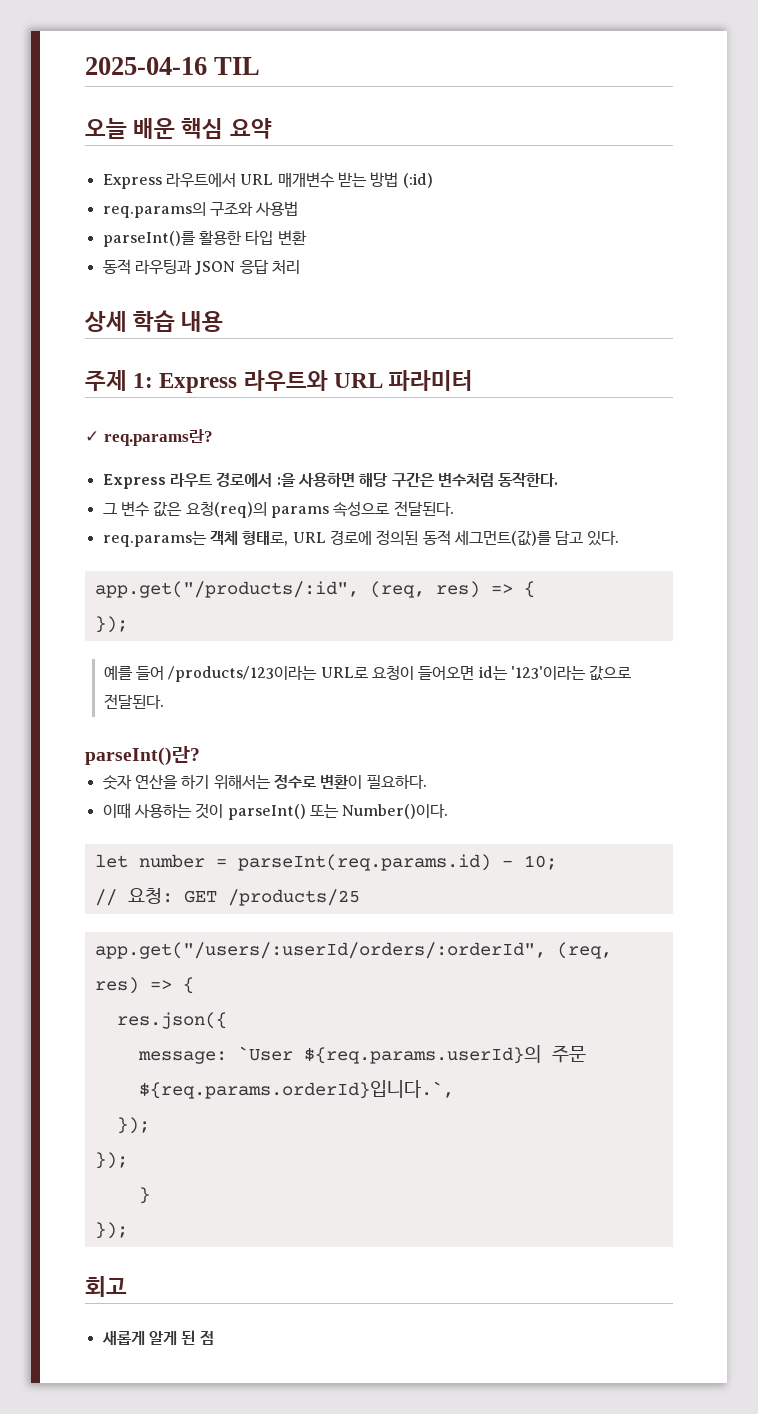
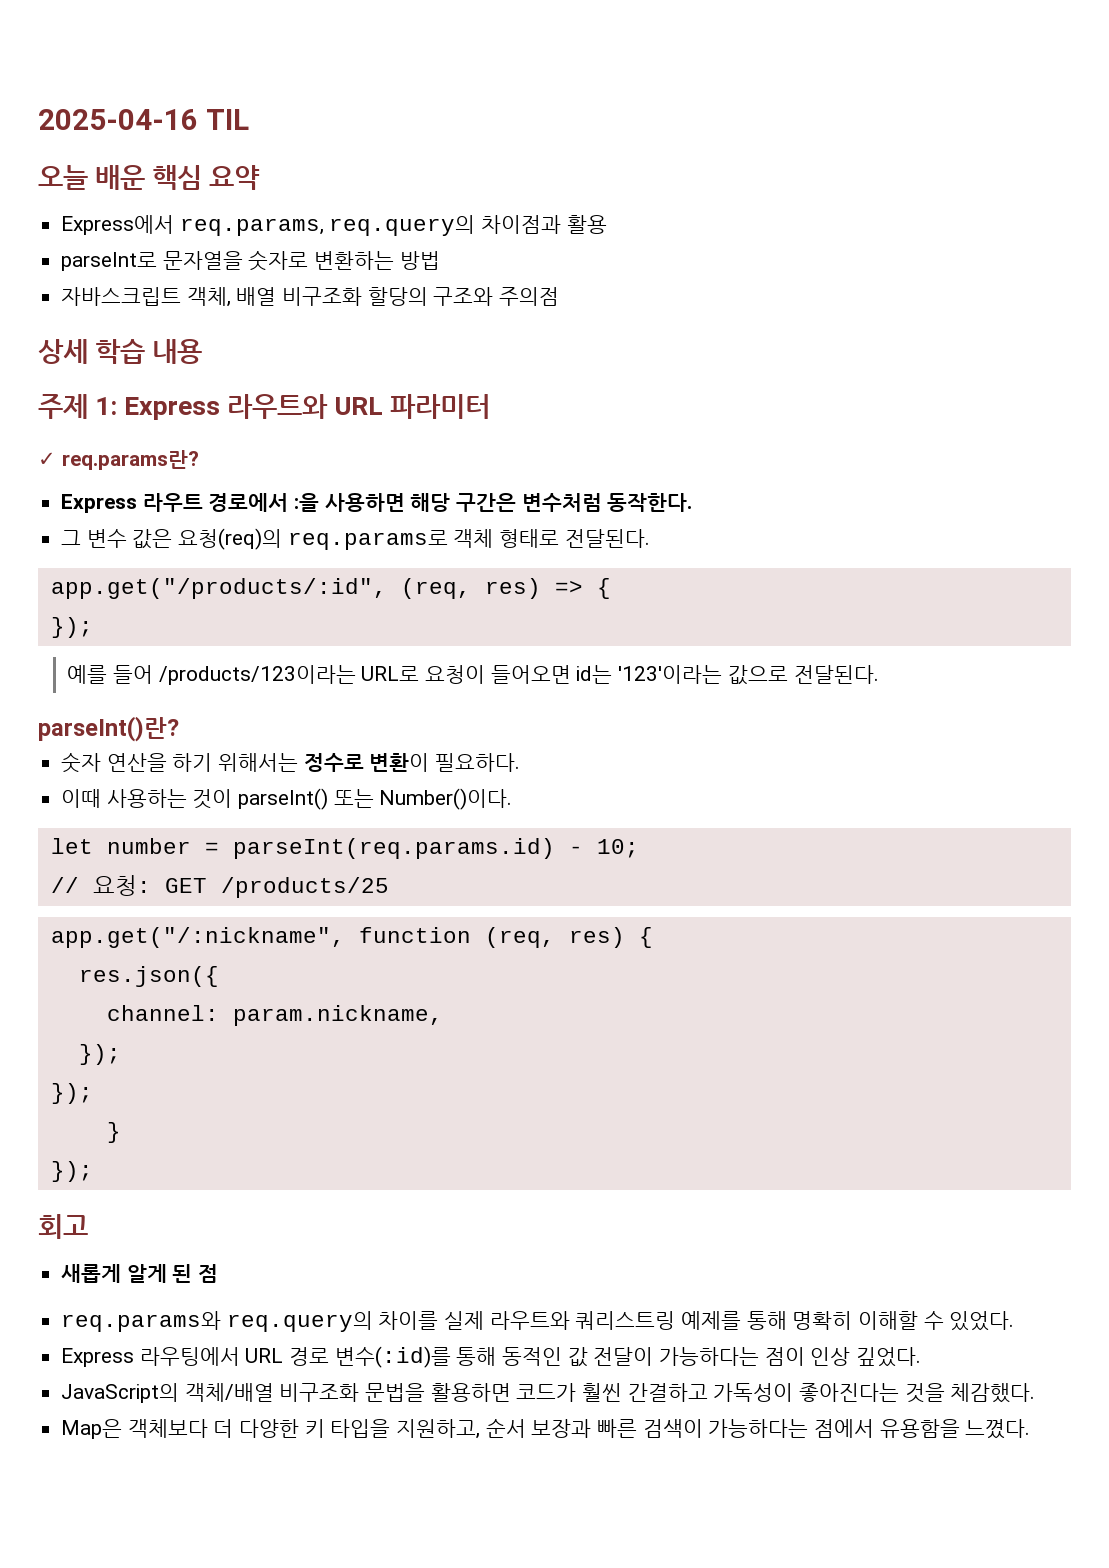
[102,172,433,189] [102,201,299,218] [102,230,307,247] [102,259,300,275] Express 라우트에서 URL 매개변수 받는 방법 (:id) // req.params의 구조와 사용법 // parseInt()를 활용한 타입 변환 // 동적 라우팅과 JSON 응답 처리 -> [61,215,607,236] [61,250,440,271] [61,287,560,307] Express에서 req.params, req.query의 차이점과 활용 // parseInt로 문자열을 숫자로 변환하는 방법 // 자바스크립트 객체, 배열 비구조화 할당의 구조와 주의점
[270,501,454,518] [102,530,620,547] params 속성으로 전달된다. // req.params는 객체 형태로, URL 경로에 정의된 동적 세그먼트(값)를 담고 있다. -> [287,529,650,550] req.params로 객체 형태로 전달된다.
[94,942,612,959] [94,977,172,994] app.get("/users/:userId/orders/:orderId", (req, res) => -> [50,927,625,948] app.get("/:nickname", function (req, res)
[137,1045,586,1064] [138,1080,454,1099] message: `User ${req.params.userId}의 주문 ${req.params.orderId}입니다.`, -> [106,1005,443,1026] channel: param.nickname,
(214, 1337) none -> [61,1311,1015,1332] [61,1346,922,1368] [61,1383,1036,1403] [61,1418,1031,1439] // req.params와 req.query의 차이를 실제 라우트와 쿼리스트링 예제를 통해 명확히 이해할 수 있었다. // Express 라우팅에서 URL 경로 변수(:id)를 통해 동적인 값 전달이 가능하다는 점이 인상 깊었다. // JavaScript의 객체/배열 비구조화 문법을 활용하면 코드가 훨씬 간결하고 가독성이 좋아진다는 것을 체감했다. // Map은 객체보다 더 다양한 키 타입을 지원하고, 순서 보장과 빠른 검색이 가능하다는 점에서 유용함을 느꼈다.

